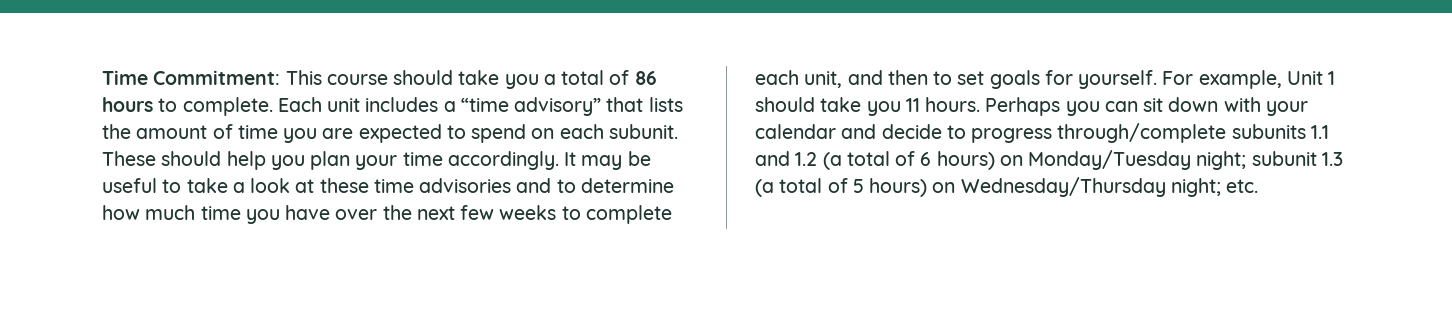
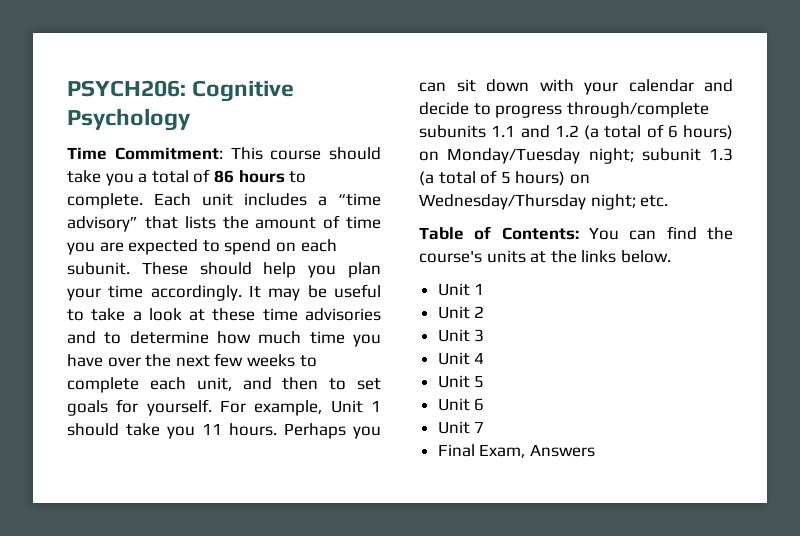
(102, 77) none -> [67,80,295,102] [67,108,191,131] PSYCH206: Cognitive Psychology //
(1259, 186) none -> [419,226,733,240] [419,250,671,263] [437,283,485,296] [437,306,485,319] [437,329,485,342] [437,352,485,365] [437,375,485,388] [437,398,485,411] [437,421,485,434] [437,444,595,458] // Table of Contents: You can find the course's units at the links below. // Unit 1 // Unit 2 // Unit 3 // Unit 4 // Unit 5 // Unit 6 // Unit 7 // Final Exam, Answers

